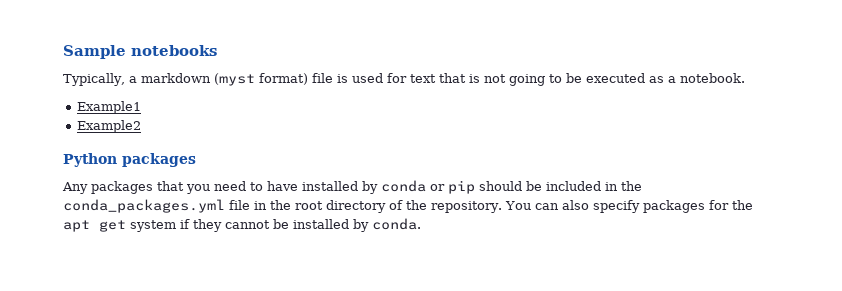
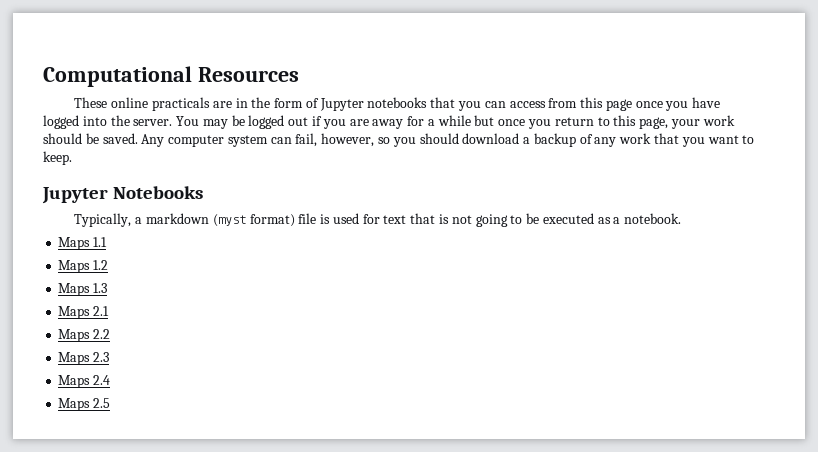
[63,45,217,59] Sample notebooks -> [43,66,299,87] [74,97,721,111] [43,115,735,129] [43,133,755,147] [43,151,72,165] [42,186,204,204] Computational Resources // These online practicals are in the form of Jupyter notebooks that you can access from this page once you have logged into the server. You may be logged out if you are away for a while but once you return to this page, your work should be saved. Any computer system can fail, however, so you should download a backup of any work that you want to keep. // Jupyter Notebooks
[76,101,141,114] [76,120,141,133] [63,153,196,167] [62,180,642,194] [63,199,753,213] [63,218,421,232] Example1 // Example2 // Python packages // Any packages that you need to have installed by conda or pip should be included in the conda_packages.yml file in the root directory of the repository. You can also specify packages for the apt get system if they cannot be installed by conda. -> [58,237,108,250] [58,260,109,273] [58,283,108,296] [58,306,110,319] [58,329,111,342] [58,352,110,365] [58,375,111,388] [58,398,111,411] Maps 1.1 // Maps 1.2 // Maps 1.3 // Maps 2.1 // Maps 2.2 // Maps 2.3 // Maps 2.4 // Maps 2.5

